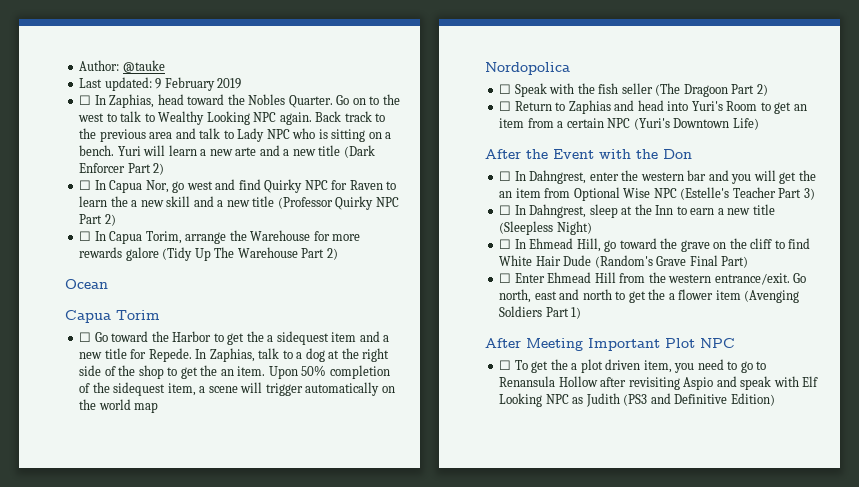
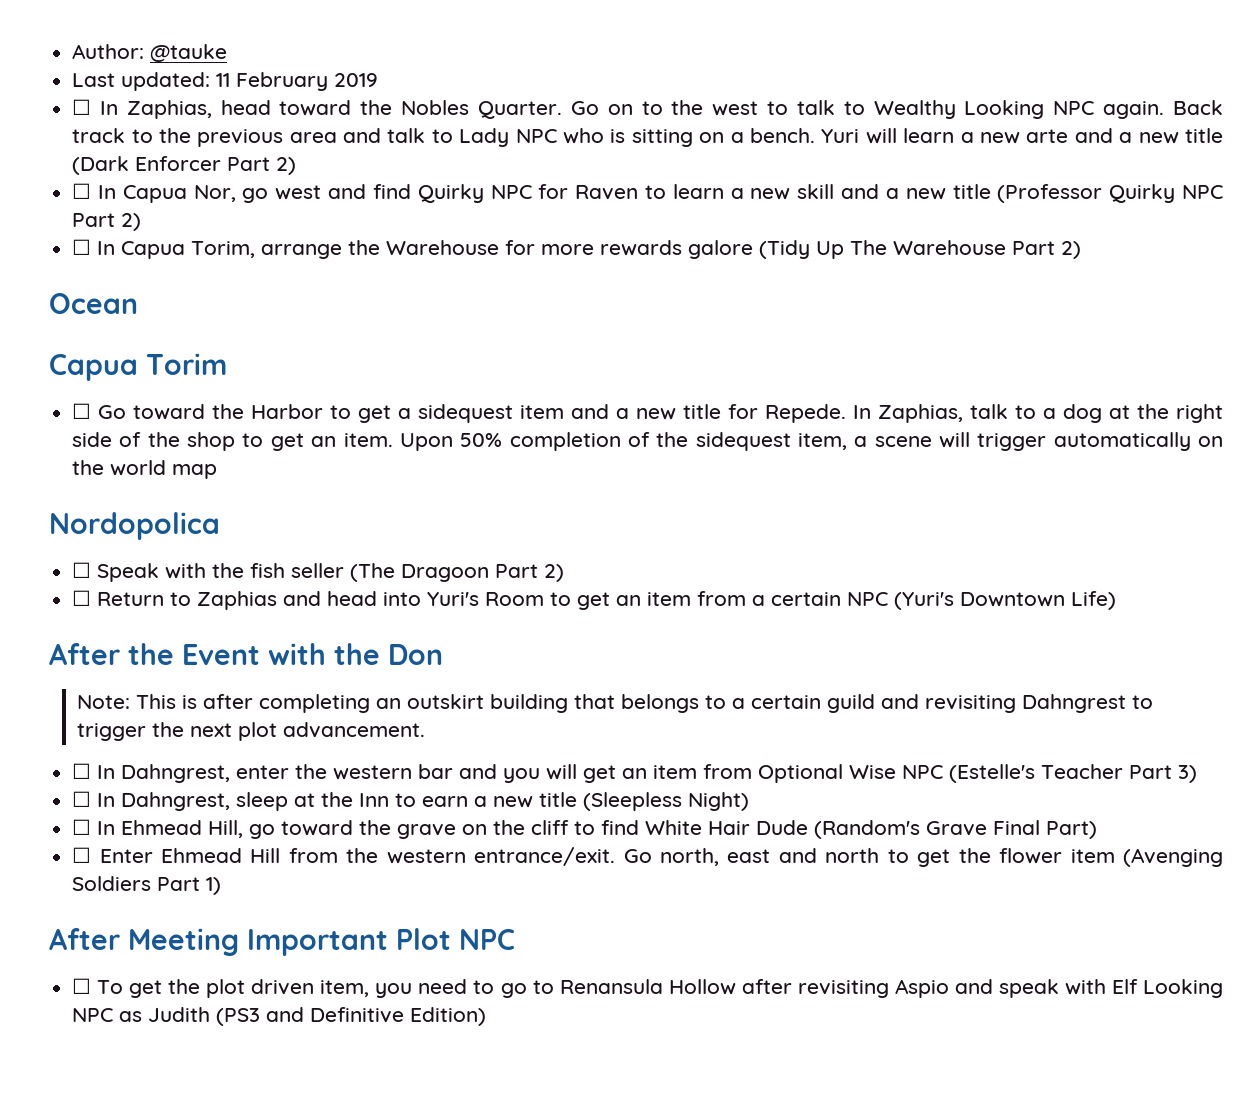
[155,78,162,89] 9 -> [216,73,231,87] 11
[110,196,128,207] the -> (724, 191) none
[246,331,264,342] the -> (392, 414) none
[200,365,218,376] the -> (304, 442) none
(692, 154) none -> [77,694,1154,713] [77,722,426,741] // Note: This is after completing an outskirt building that belongs to a certain guild and revisiting Dahngrest to trigger the next plot advancement.
[798,170,816,181] the -> (617, 774) none
[668,293,675,300] a -> (991, 855) none
[571,363,578,370] a -> (201, 986) none

